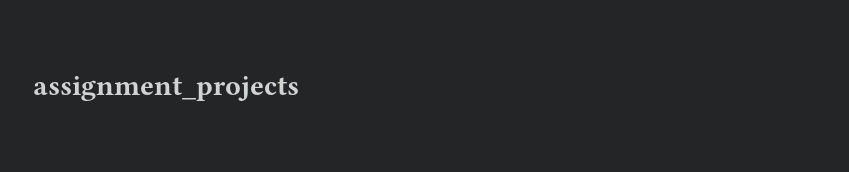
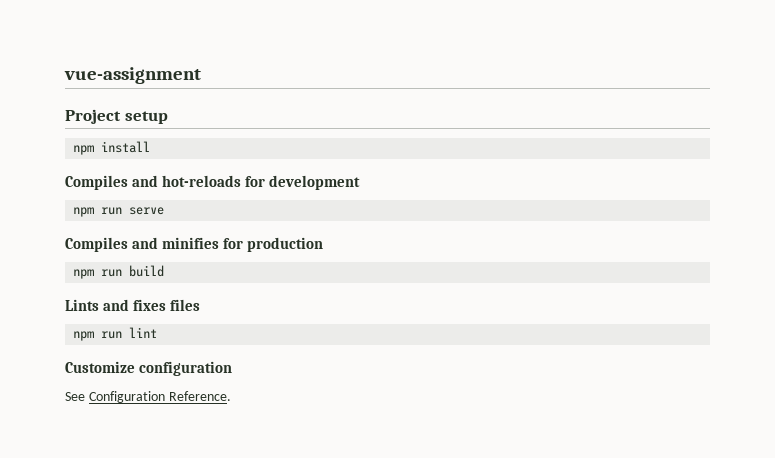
[33,76,299,101] assignment_projects -> [64,67,201,84] [65,109,168,124] [73,141,151,155] [65,175,361,190] [73,207,165,217] [65,237,324,252] [73,265,165,279] [65,299,201,311] [73,327,158,341] [65,361,233,376] [65,391,231,403] vue-assignment // Project setup // npm install // Compiles and hot-reloads for development // npm run serve // Compiles and minifies for production // npm run build // Lints and fixes files // npm run lint // Customize configuration // See Configuration Reference.

